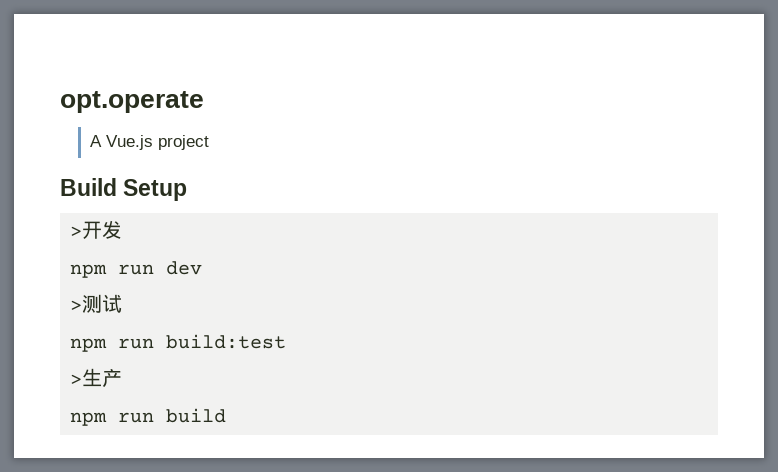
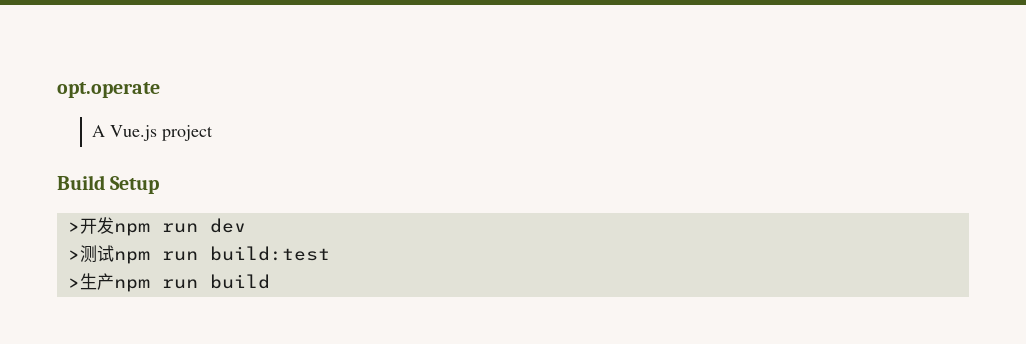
(123, 229) // -> (114, 225) none
(123, 303) // -> (114, 253) none
(123, 377) // -> (114, 281) none

